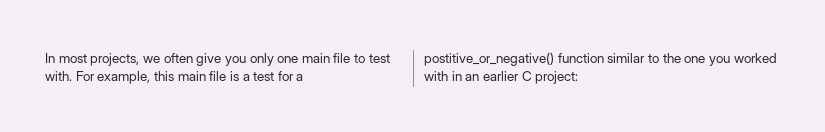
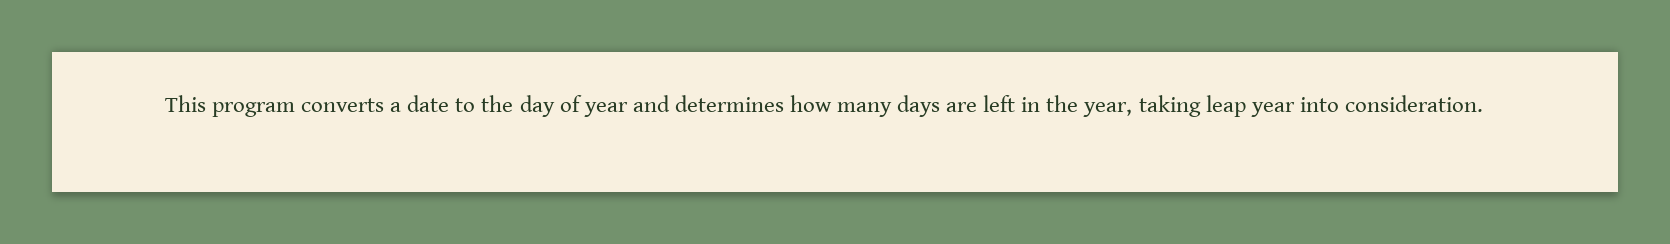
[45,53,390,66] [45,71,304,84] [424,52,777,66] [424,71,579,84] In most projects, we often give you only one main file to test with. For example, this main file is a test for a postitive_or_negative() function similar to the one you worked with in an earlier C project: -> [165,95,1483,117] This program converts a date to the day of year and determines how many days are left in the year, taking leap year into consideration.

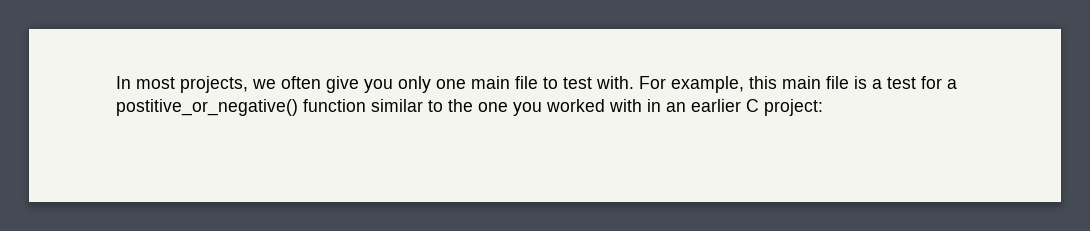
[165,95,1483,117] This program converts a date to the day of year and determines how many days are left in the year, taking leap year into consideration. -> [116,76,957,93] [116,99,823,116] In most projects, we often give you only one main file to test with. For example, this main file is a test for a postitive_or_negative() function similar to the one you worked with in an earlier C project:

